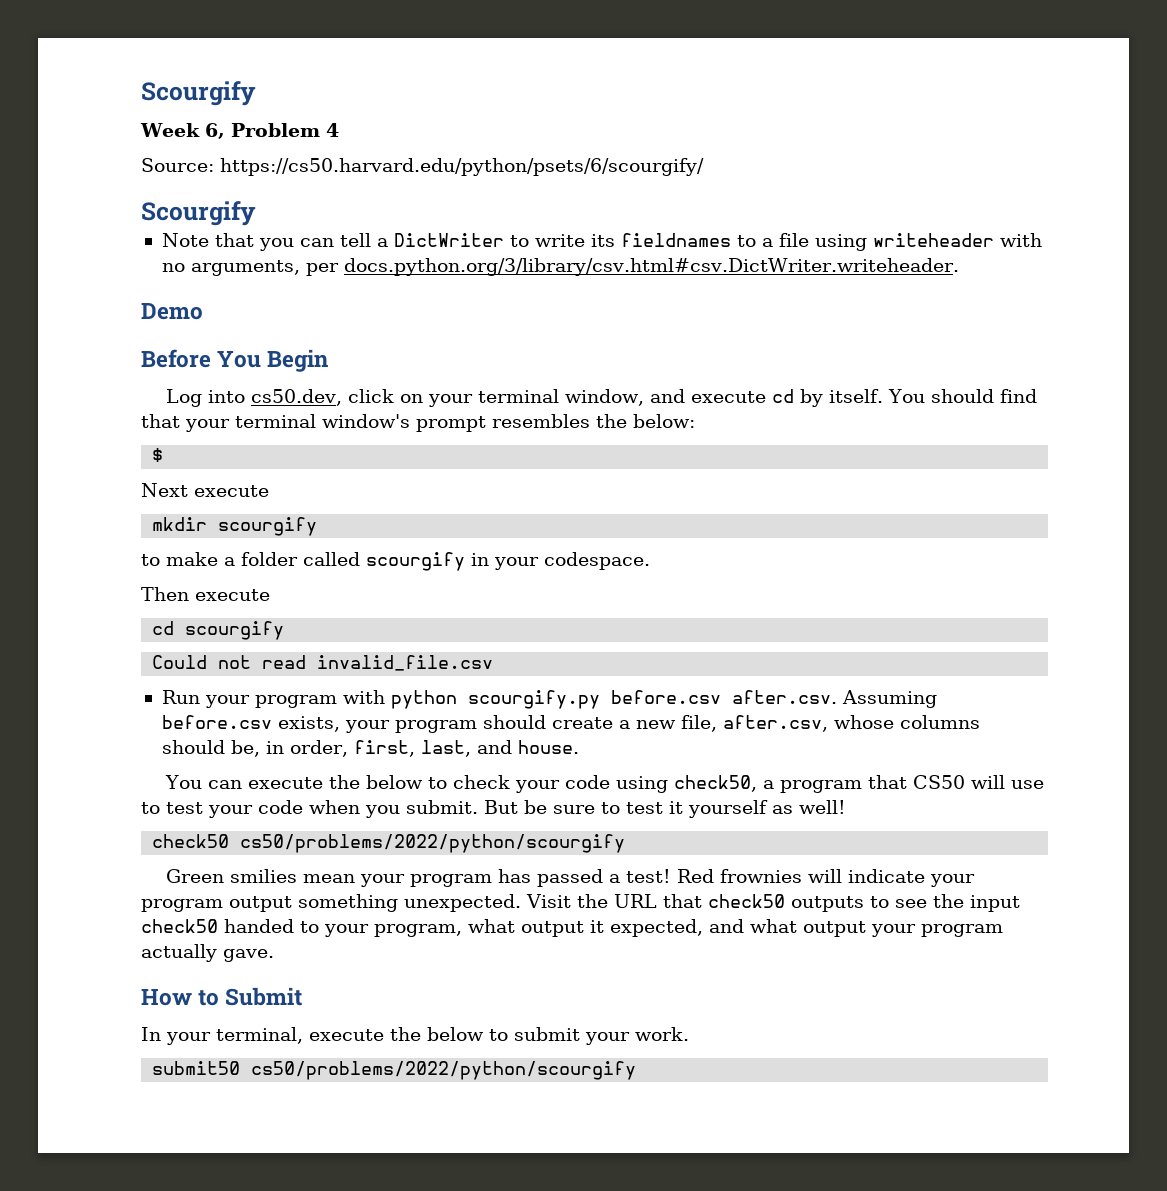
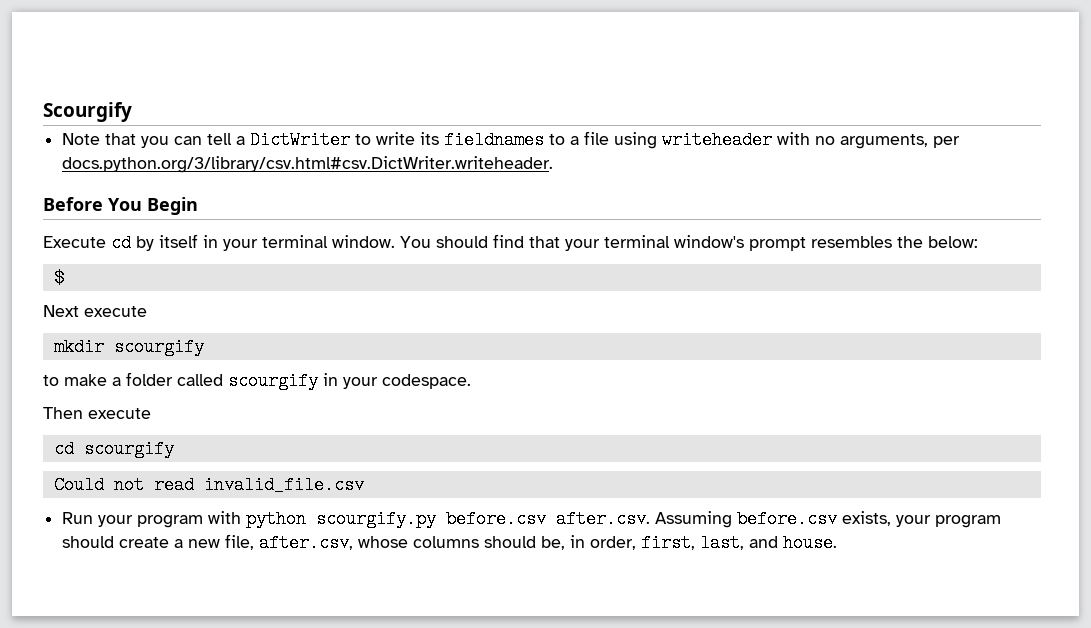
[141,81,256,106] [140,123,339,139] [141,158,704,176] [141,201,256,226] Scourgify // Week 6, Problem 4 // Source: https://cs50.harvard.edu/python/psets/6/scourgify/ // Scourgify -> [43,102,132,122] Scourgify
[141,303,203,320] // Demo -> (554, 164) none
[165,389,883,407] Log into cs50.dev, click on your terminal window, and execute cd by itself. -> [43,234,395,252] Execute cd by itself in your terminal window.
[164,775,1044,793] [141,800,846,818] [152,834,626,853] [165,869,975,887] [141,894,1020,912] [141,919,1003,937] [141,944,274,962] [141,987,303,1006] [141,1027,689,1045] [152,1061,637,1080] // You can execute the below to check your code using check50, a program that CS50 will use to test your code when you submit. But be sure to test it yourself as well! // check50 cs50/problems/2022/python/scourgify // Green smilies mean your program has passed a test! Red frownies will indicate your program output something unexpected. Visit the URL that check50 outputs to see the input check50 handed to your program, what output it expected, and what output your program actually gave. // How to Submit // In your terminal, execute the below to submit your work. // submit50 cs50/problems/2022/python/scourgify -> (838, 543) none

